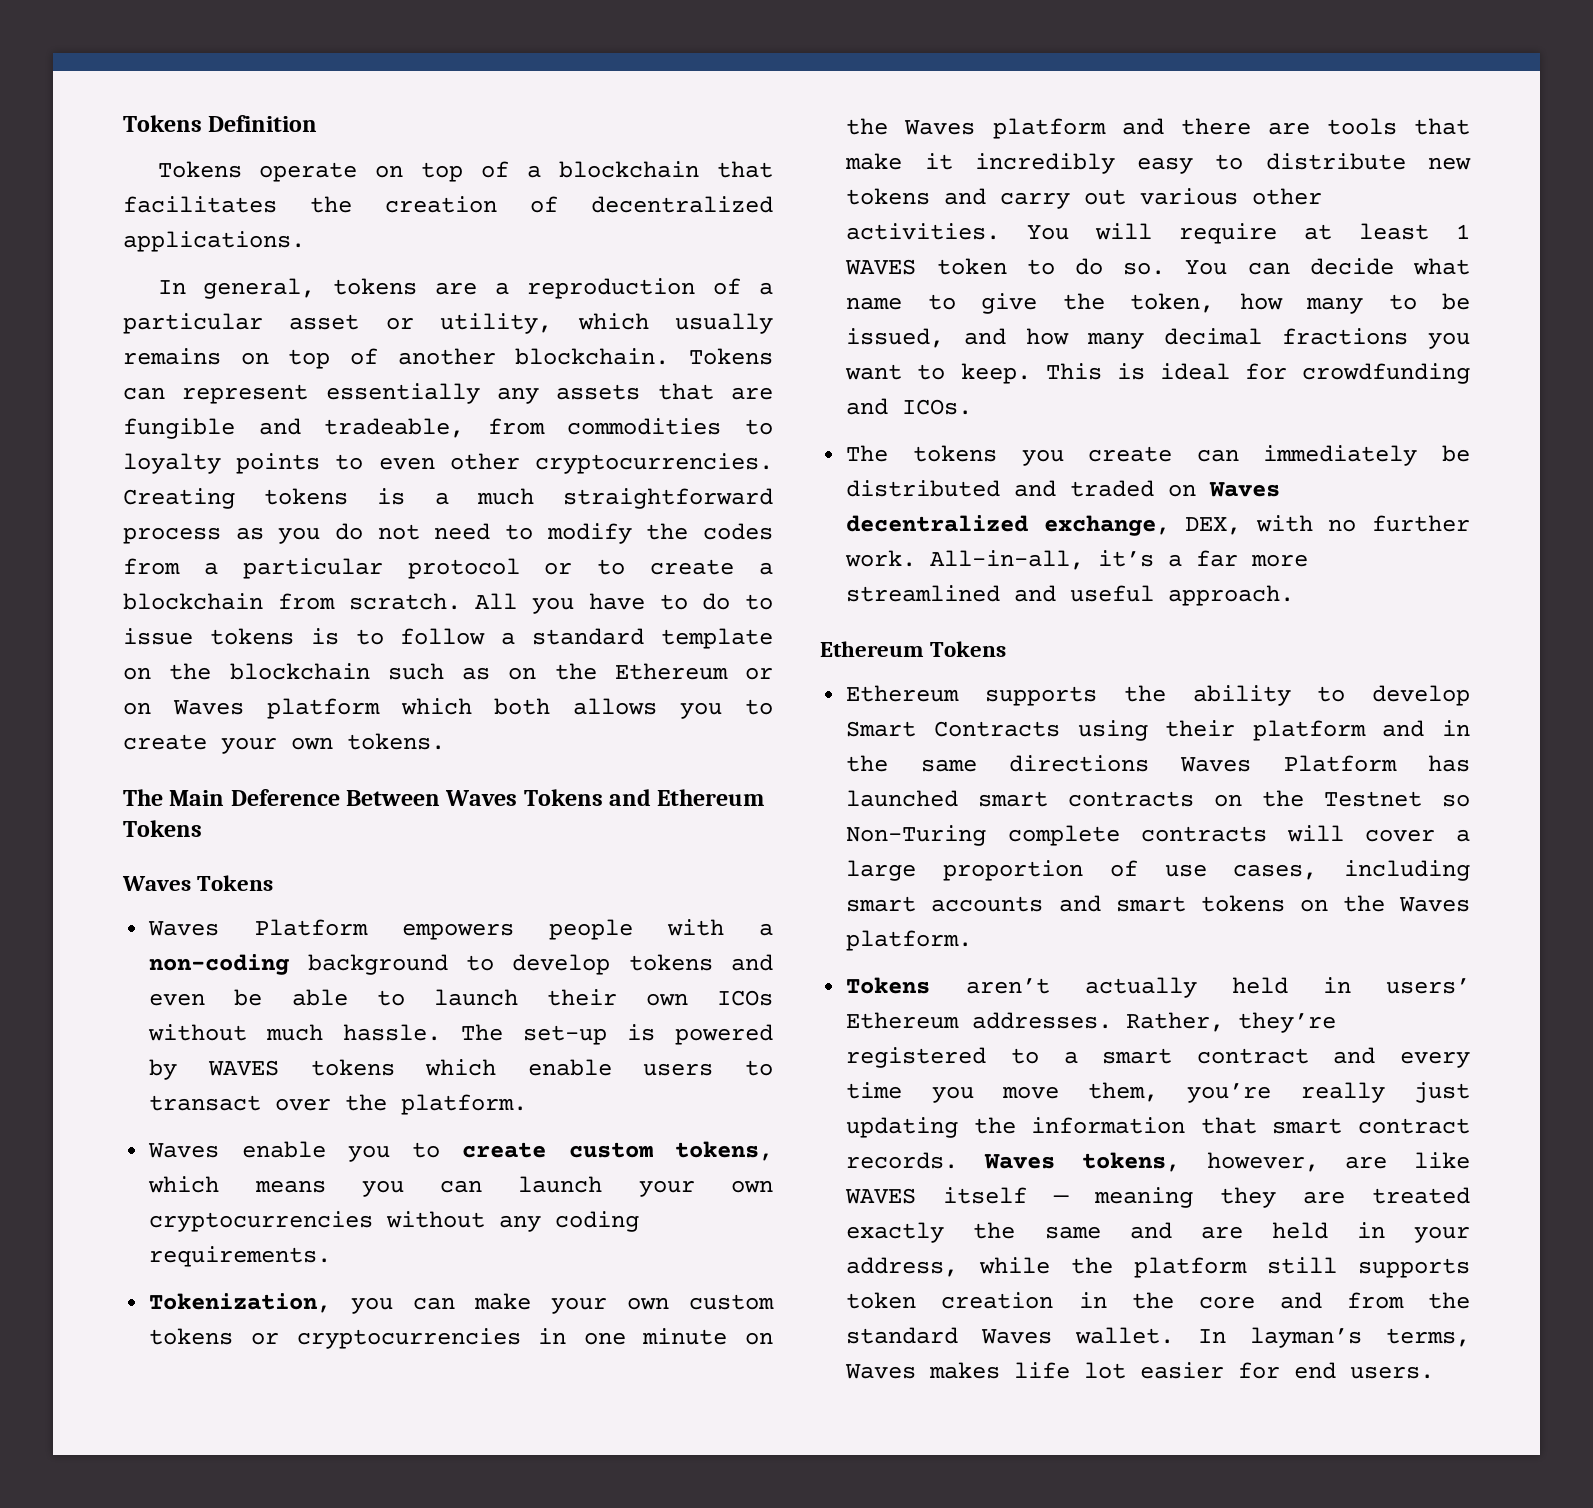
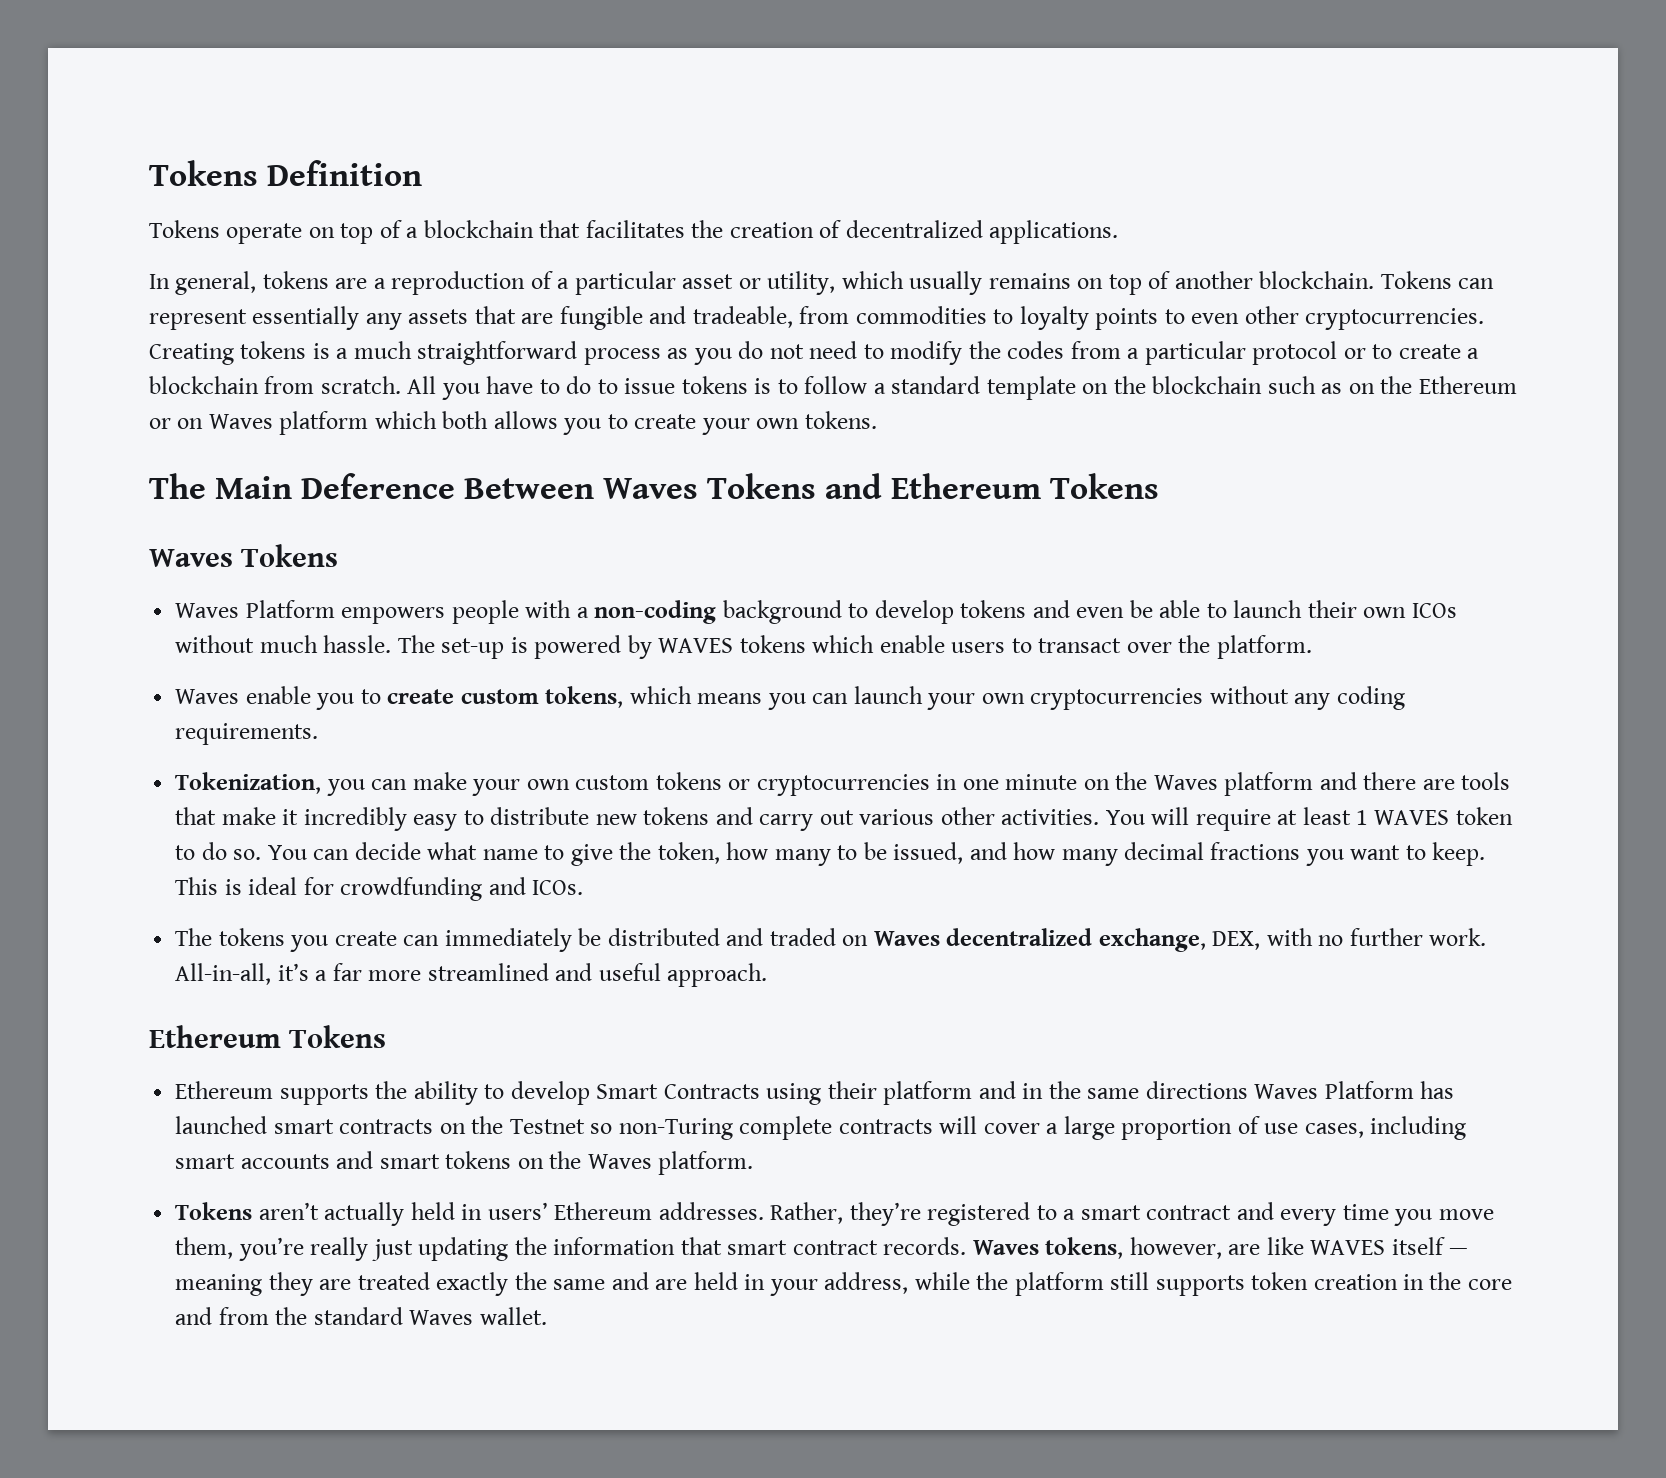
[846,825,987,846] Non-Turing -> [618,1118,733,1140] non-Turing
[1198,1327,1470,1348] [845,1362,1435,1379] In layman’s terms, Waves makes life lot easier for end users. -> (547, 1316) none

